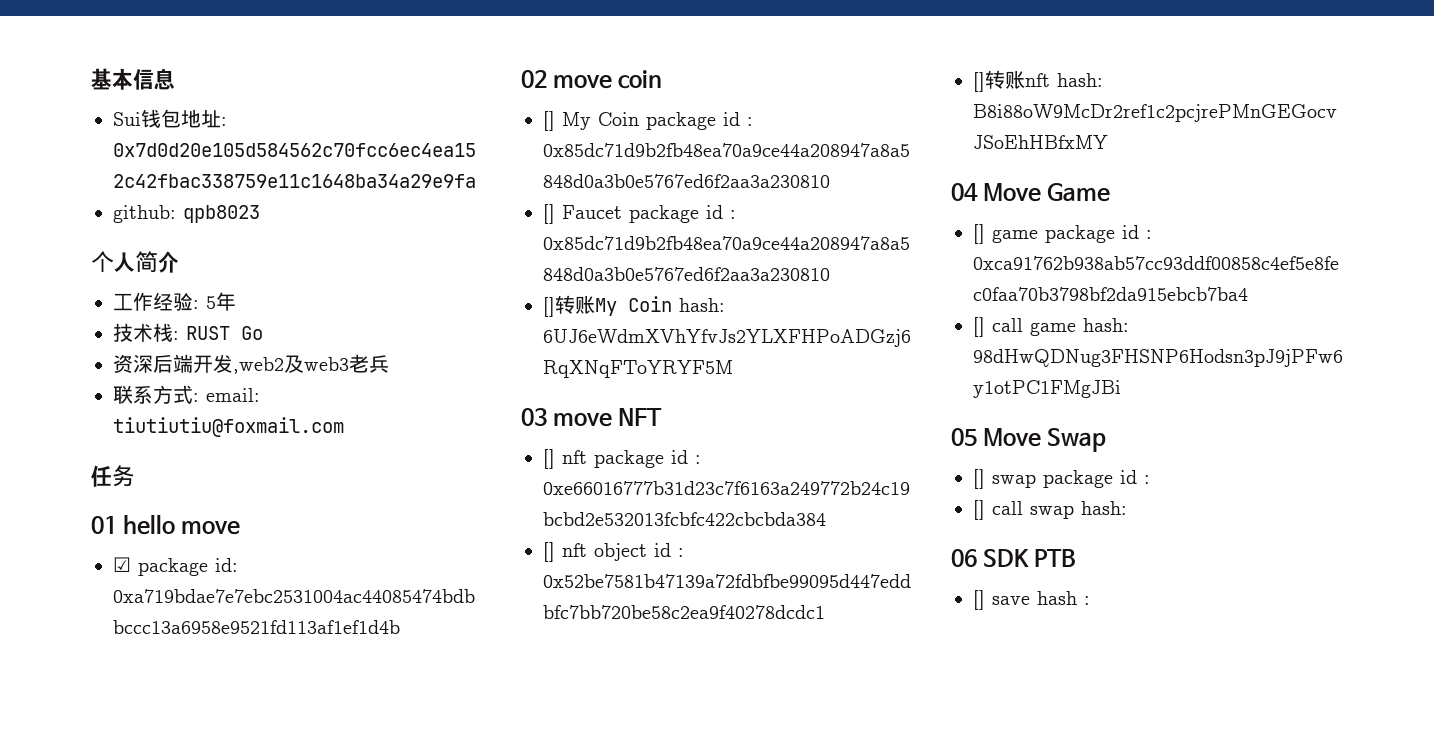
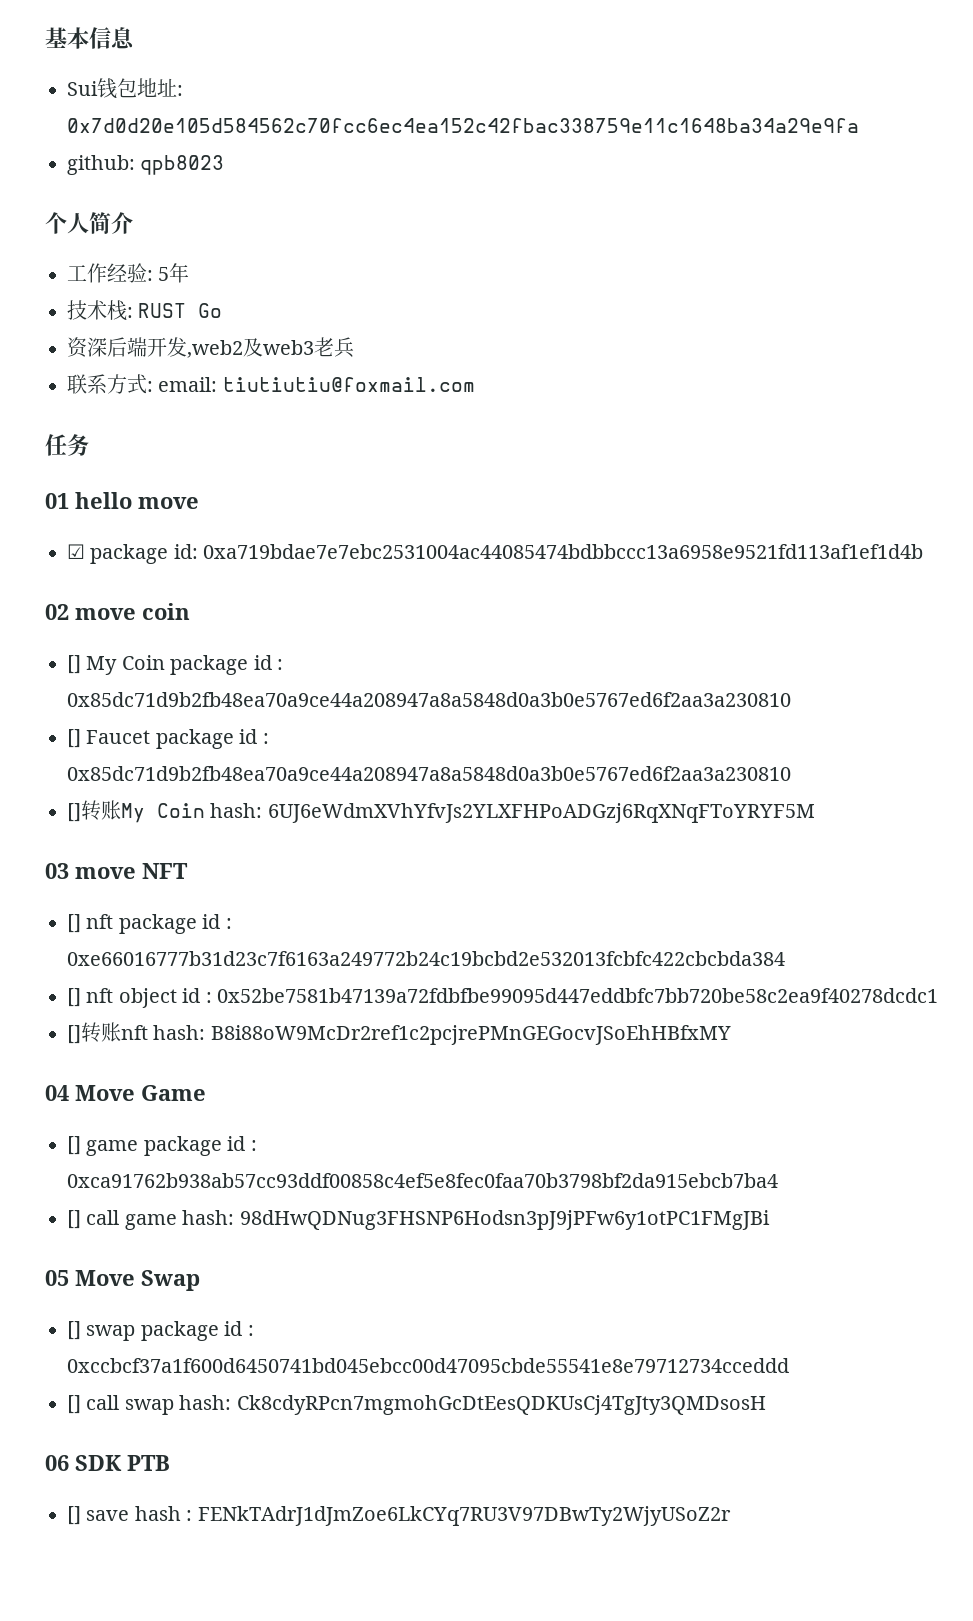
(1150, 479) none -> [67,1358,789,1373] 0xccbcf37a1f600d6450741bd045ebcc00d47095cbde55541e8e79712734cceddd
(1127, 508) none -> [236,1395,766,1415] Ck8cdyRPcn7mgmohGcDtEesQDKUsCj4TgJty3QMDsosH
(1090, 600) none -> [197,1506,731,1526] FENkTAdrJ1dJmZoe6LkCYq7RU3V97DBwTy2WjyUSoZ2r

